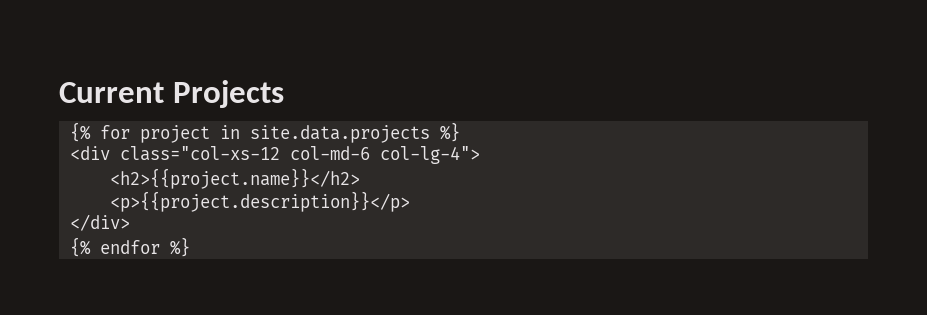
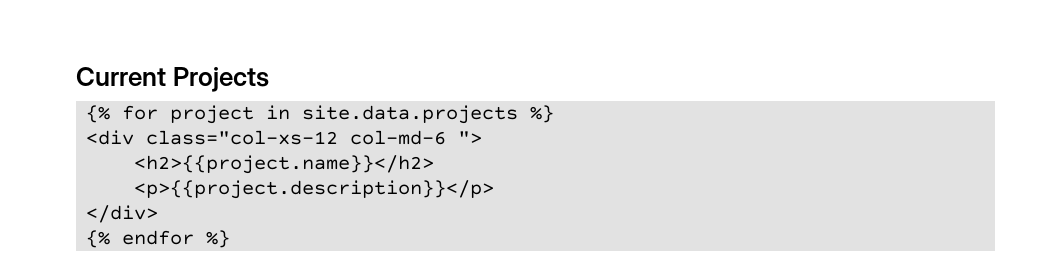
[379,146,480,164] col-lg-4"> -> [457,131,482,144] ">

